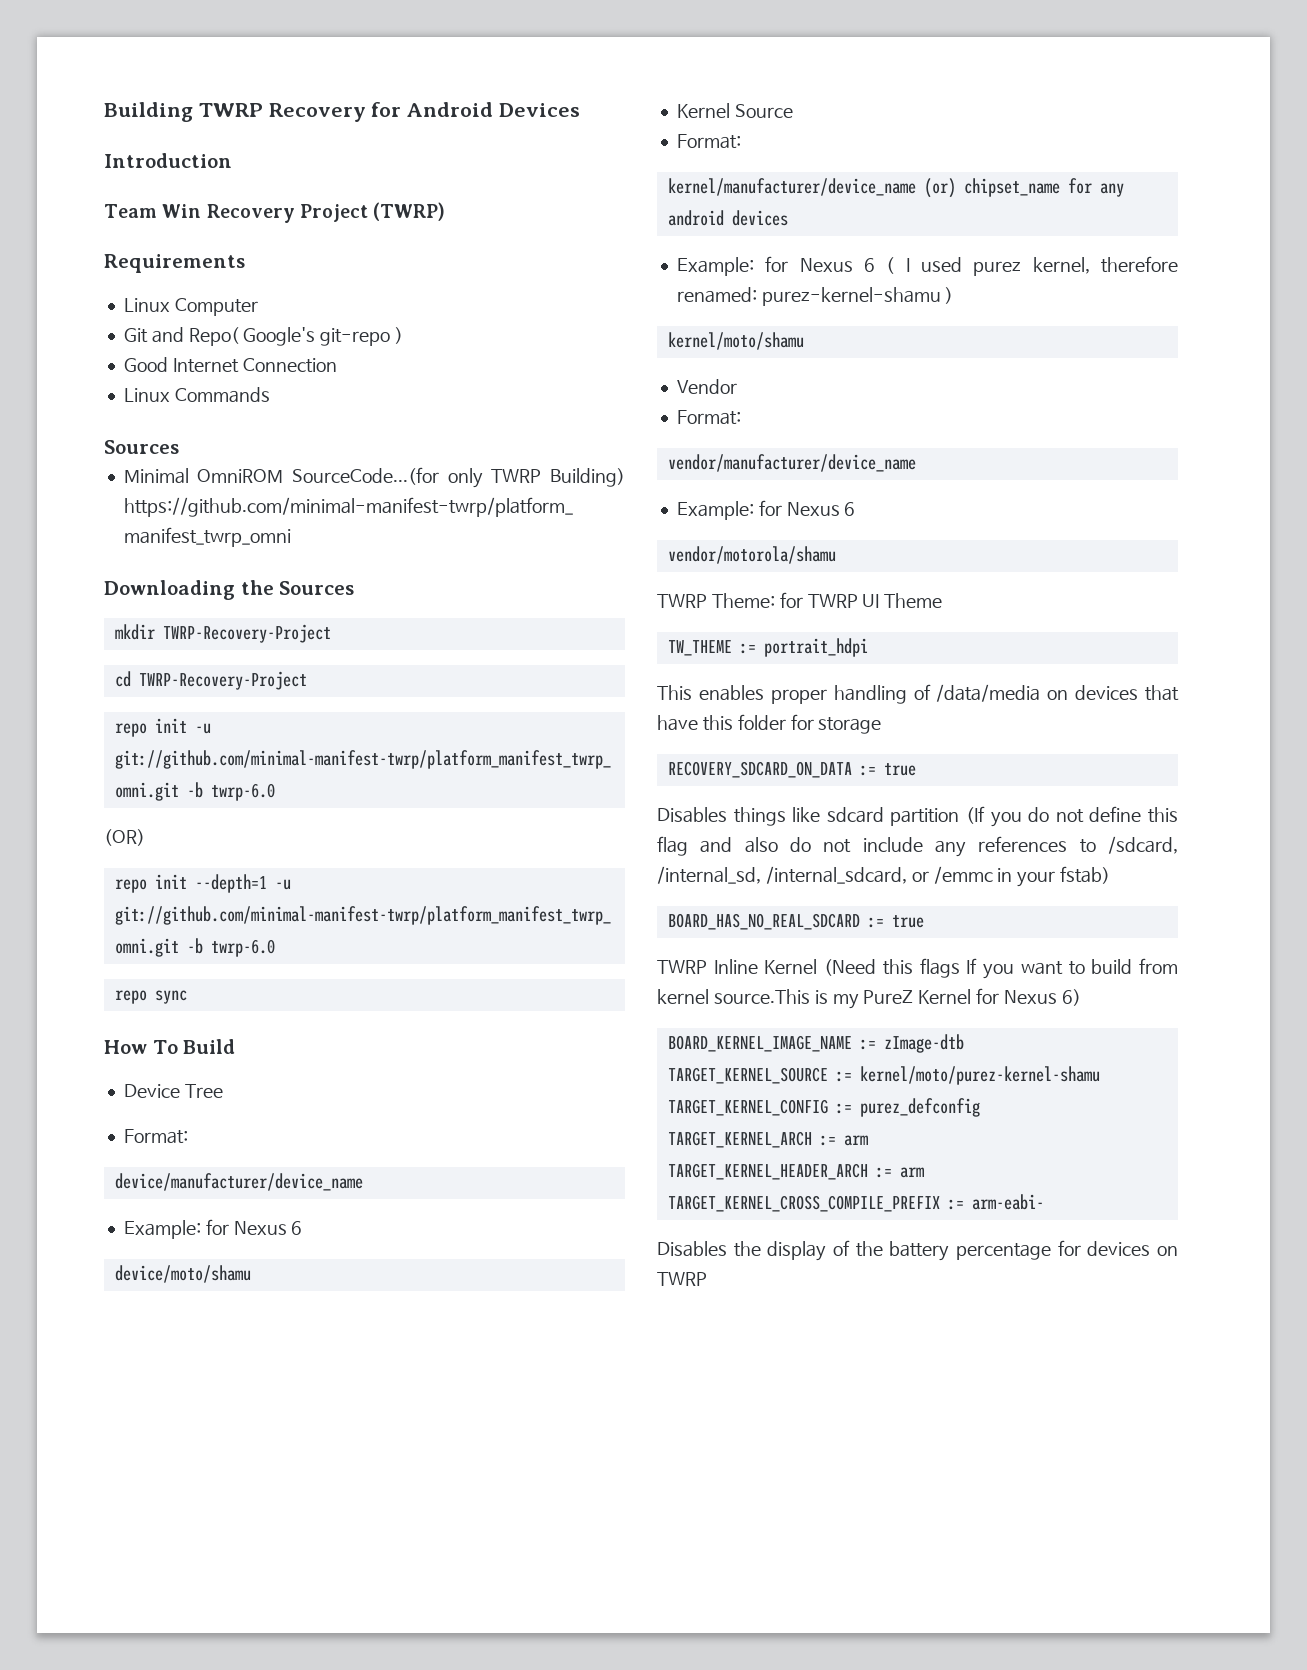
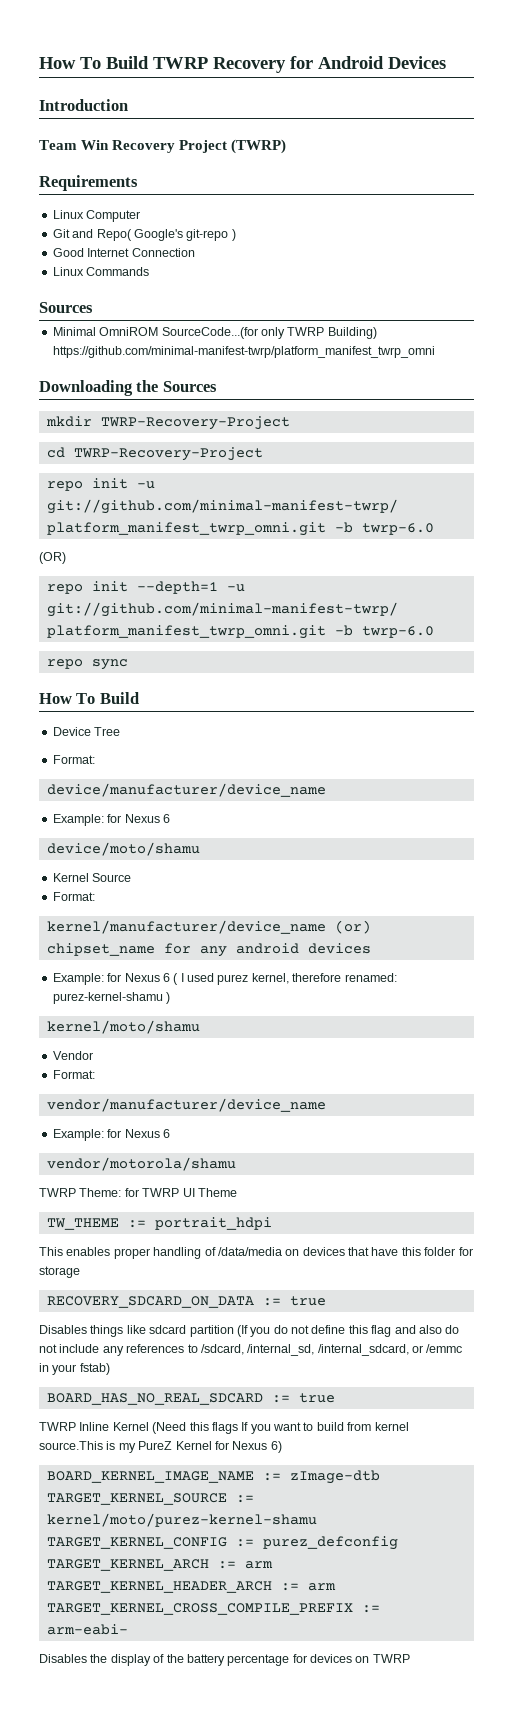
[104,102,193,122] Building -> [39,56,149,69] How To Build

